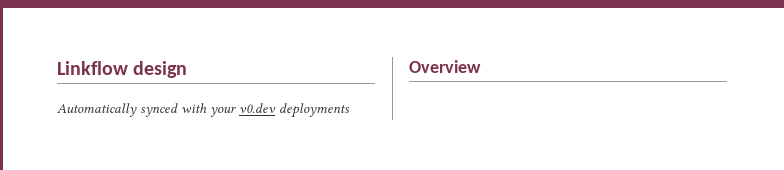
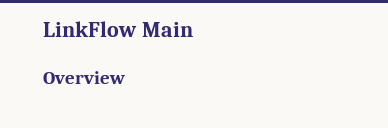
[57,61,188,78] [57,103,350,118] Linkflow design // Automatically synced with your v0.dev deployments -> [43,21,193,37] LinkFlow Main

